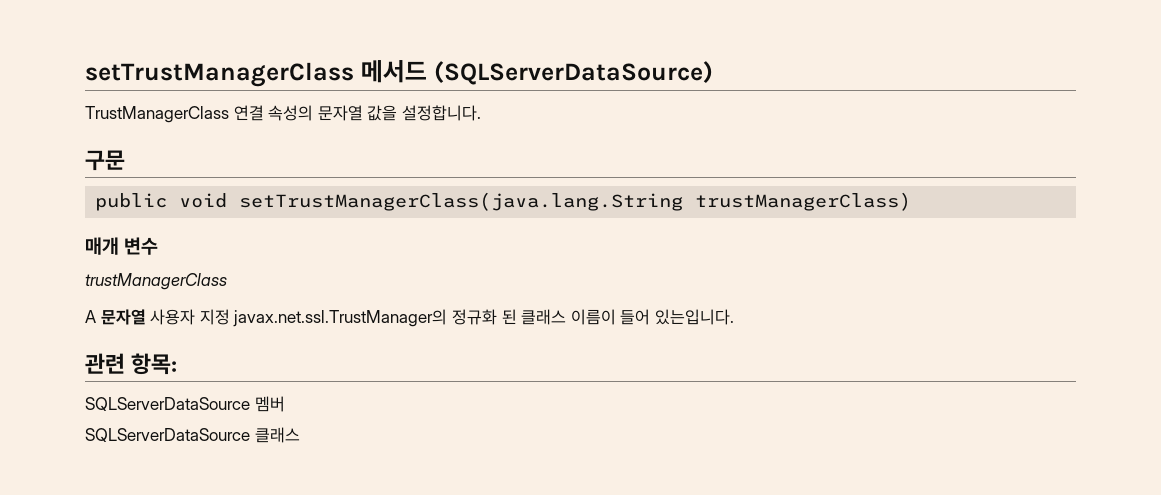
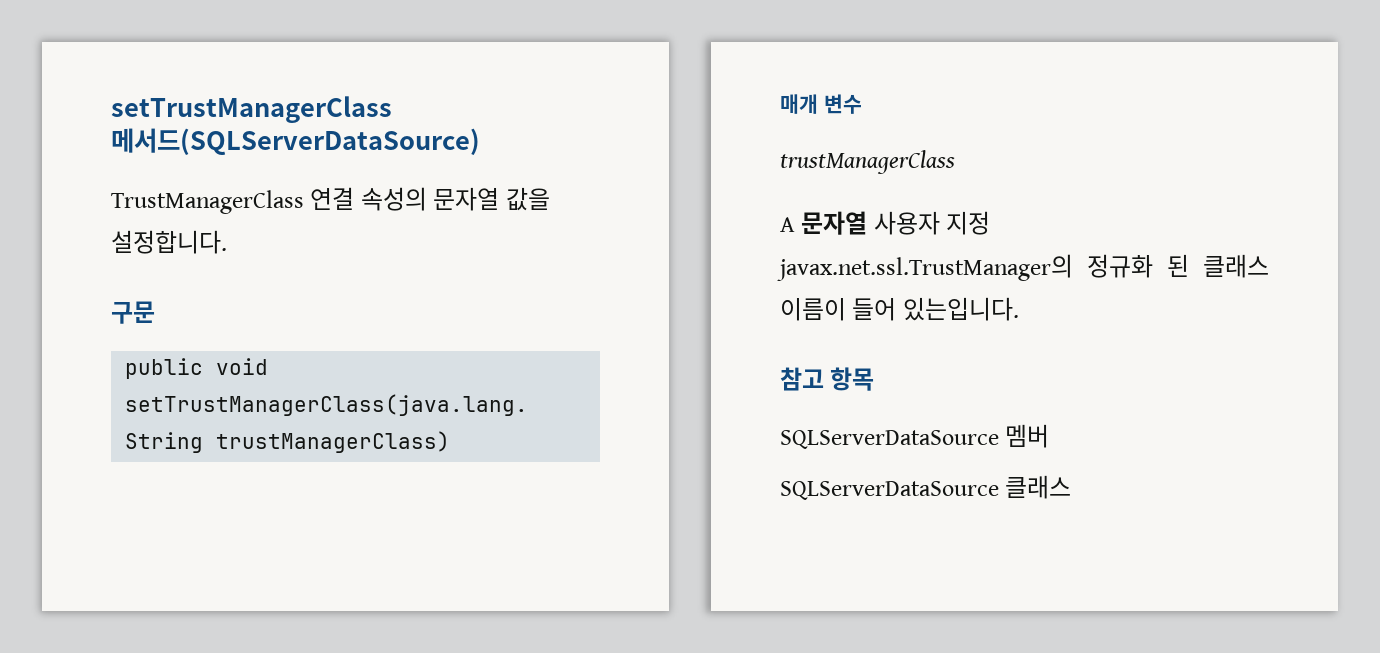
[360,60,713,85] 메서드 (SQLServerDataSource) -> [111,128,480,156] 메서드(SQLServerDataSource)
[85,353,178,375] 관련 항목: -> [780,367,875,391] 참고 항목

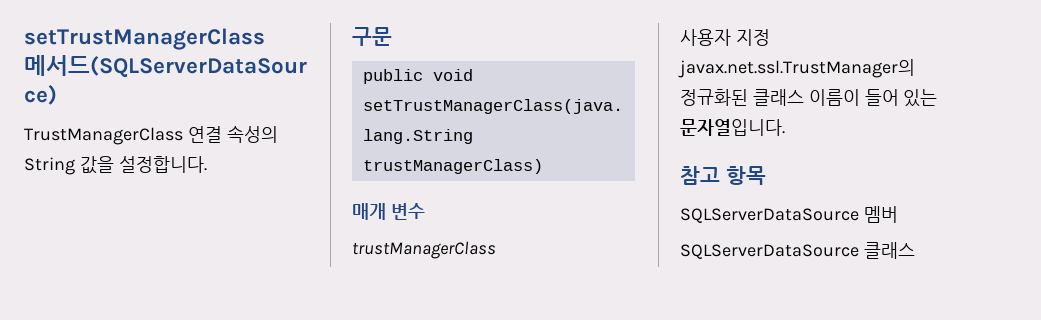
[433,187,500,211] 문자열 -> [24,157,75,175] String
[780,211,868,235] A 문자열 -> (496, 250) none
[1087,254,1189,278] 정규화 된 -> [680,89,748,106] 정규화된
[902,297,1019,321] 있는입니다. -> [903,89,938,107] [680,119,785,136] 있는 문자열입니다.

